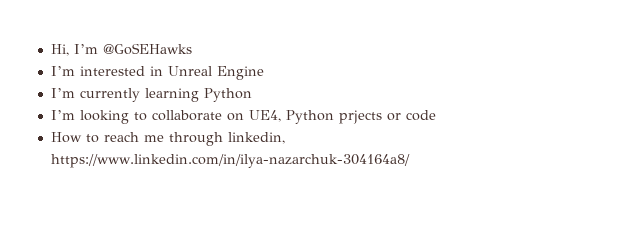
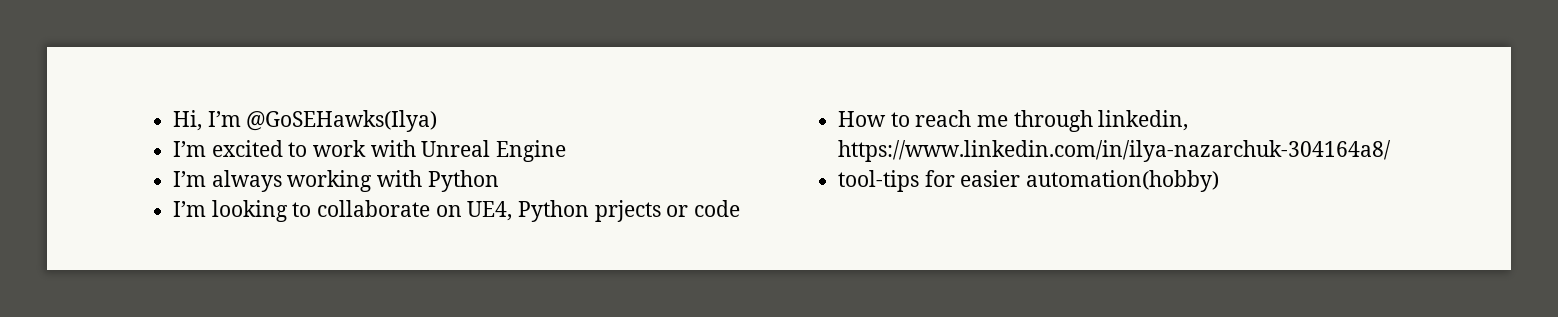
[102,43,192,55] [50,66,163,76] @GoSEHawks // I’m interested in -> [246,110,438,132] [173,140,416,157] @GoSEHawks(Ilya) // I’m excited to work with
[79,88,199,102] currently learning -> [211,170,423,192] always working with
(410, 161) none -> [838,170,1220,192] // tool-tips for easier automation(hobby)

